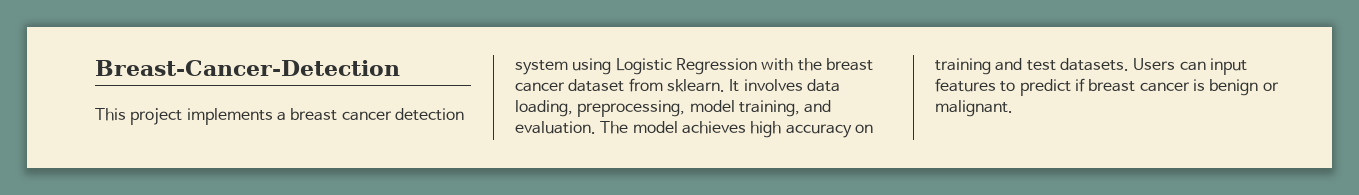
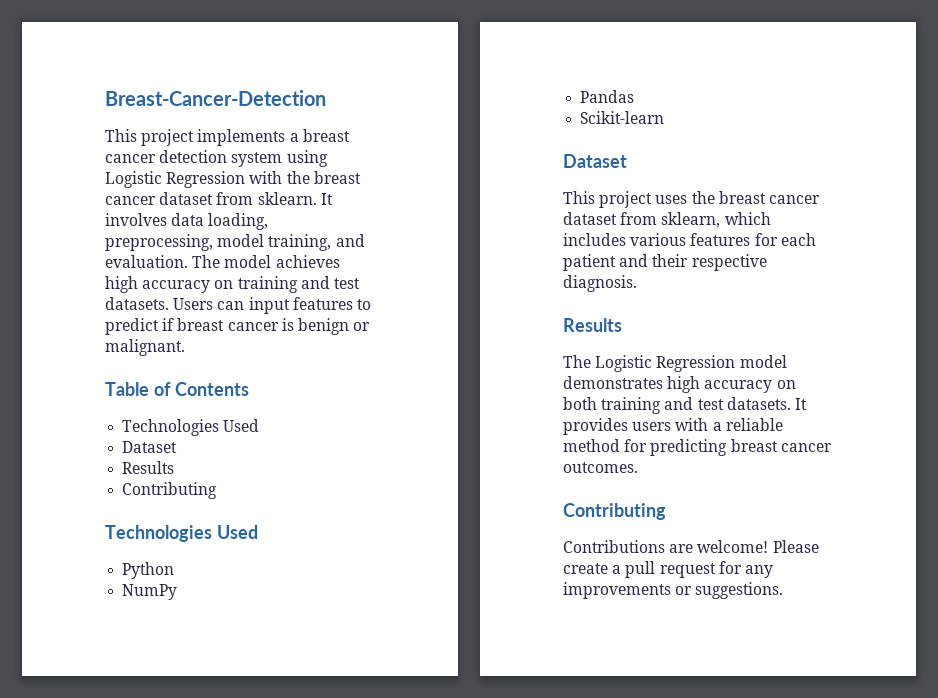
(1013, 108) none -> [105,382,249,396] [122,419,260,436] [122,441,178,453] [122,461,175,474] [122,482,218,499] [105,525,258,542] [122,562,175,579] [122,584,178,600] [580,90,635,103] [580,111,665,124] [563,154,627,168] [563,191,820,208] [563,212,771,228] [563,233,816,246] [563,254,767,271] [563,275,637,292] [563,318,622,332] [563,355,787,372] [563,376,796,393] [563,397,807,414] [563,418,783,435] [563,439,832,456] [563,462,638,473] [563,503,666,520] [563,540,819,553] [563,561,773,578] [563,582,784,599] // Table of Contents // Technologies Used // Dataset // Results // Contributing // Technologies Used // Python // NumPy // Pandas // Scikit-learn // Dataset // This project uses the breast cancer dataset from sklearn, which includes various features for each patient and their respective diagnosis. // Results // The Logistic Regression model demonstrates high accuracy on both training and test datasets. It provides users with a reliable method for predicting breast cancer outcomes. // Contributing // Contributions are welcome! Please create a pull request for any improvements or suggestions.

